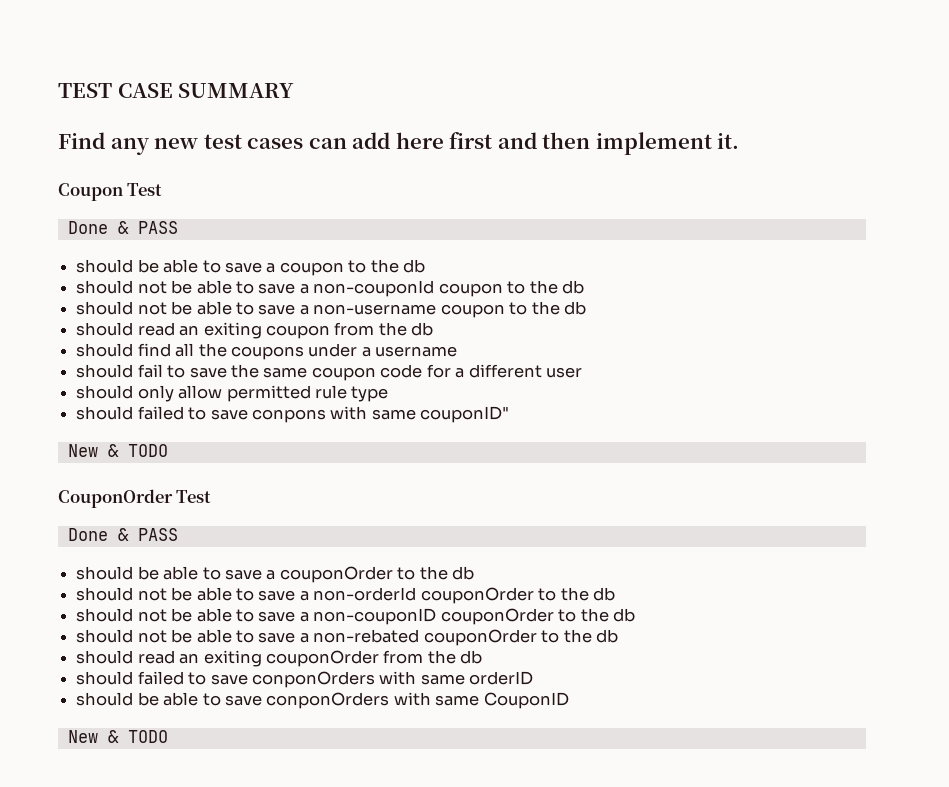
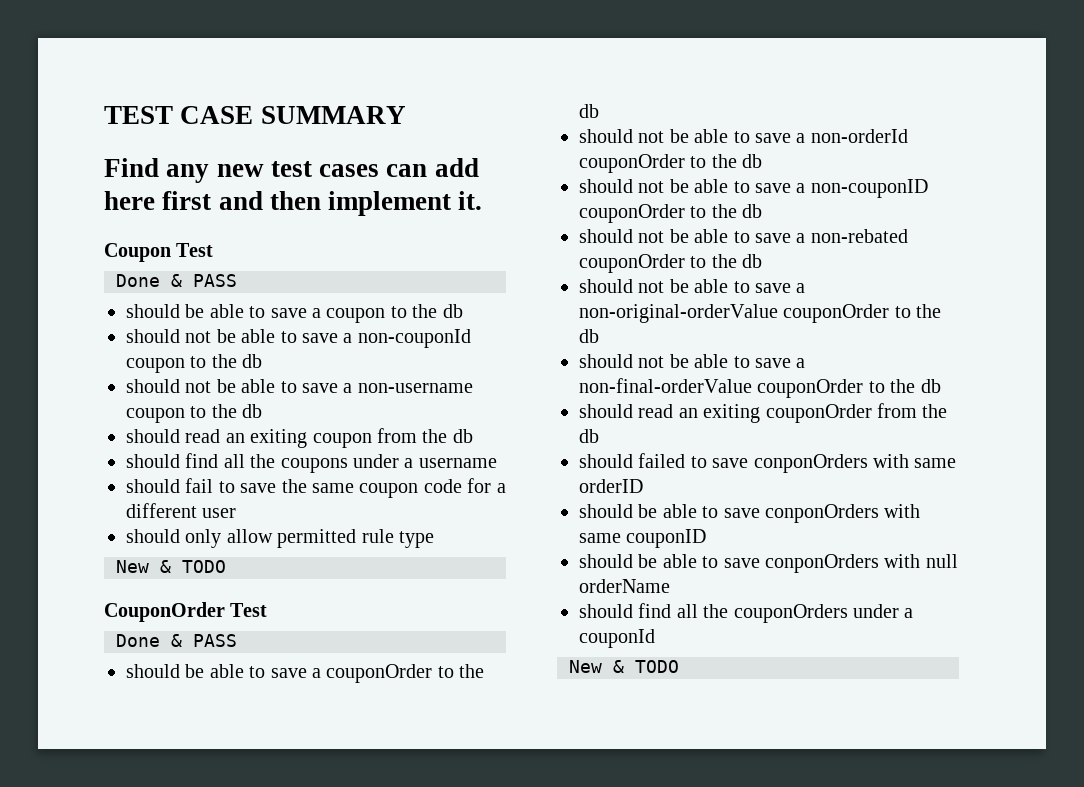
[76,406,510,423] // should failed to save conpons with same couponID" -> (434, 539) none
(619, 636) none -> [579,279,806,293] [579,304,942,323] [579,329,599,343] [579,354,806,368] [579,378,941,398] // should not be able to save a non-original-orderValue couponOrder to the db // should not be able to save a non-final-orderValue couponOrder to the db
[483,692,569,709] CouponID -> [626,529,707,548] [579,554,958,573] [579,579,670,593] [579,603,914,623] [579,629,655,648] couponID // should be able to save conponOrders with null orderName // should find all the couponOrders under a couponId

